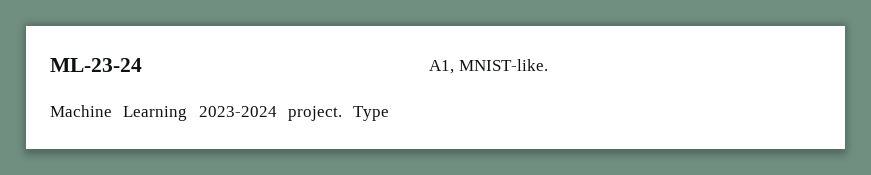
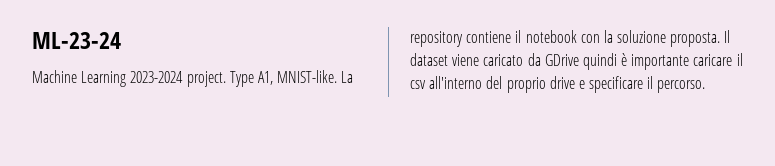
(548, 65) none -> [341,71,354,83] [410,30,731,47] [410,53,743,70] [410,76,706,93] La repository contiene il notebook con la soluzione proposta. Il dataset viene caricato da GDrive quindi è importante caricare il csv all'interno del proprio drive e specificare il percorso.

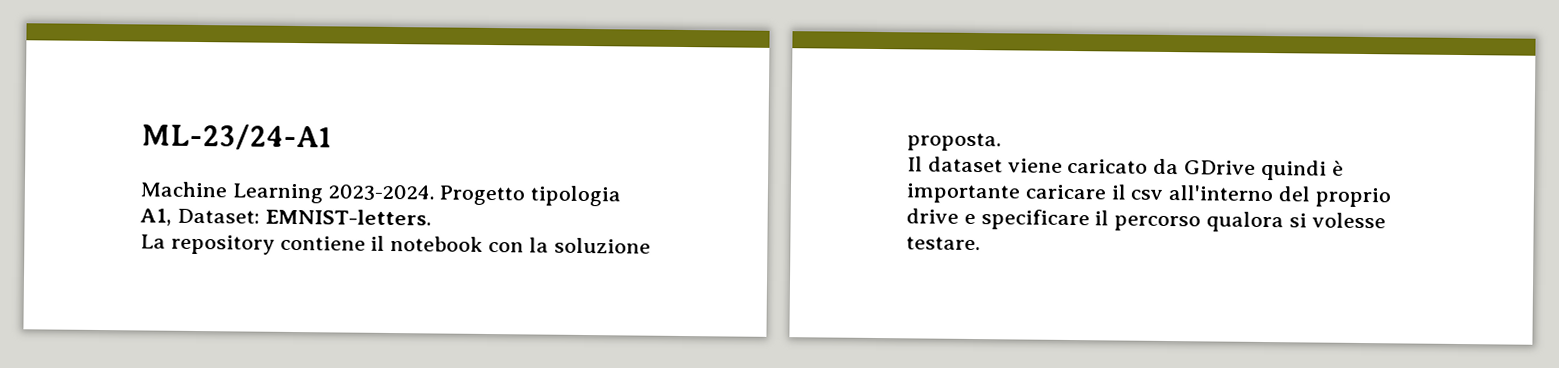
[32,32,121,49] ML-23-24 -> [141,123,332,151] ML-23/24-A1
[130,70,338,87] 2023-2024 project. Type A1, MNIST-like. -> [327,184,622,207] [140,208,432,226] 2023-2024. Progetto tipologia A1, Dataset: EMNIST-letters. //
(721, 39) none -> (1002, 142) //
[657,80,706,93] percorso. -> [1114,211,1386,233] [906,236,981,251] percorso qualora si volesse testare.

